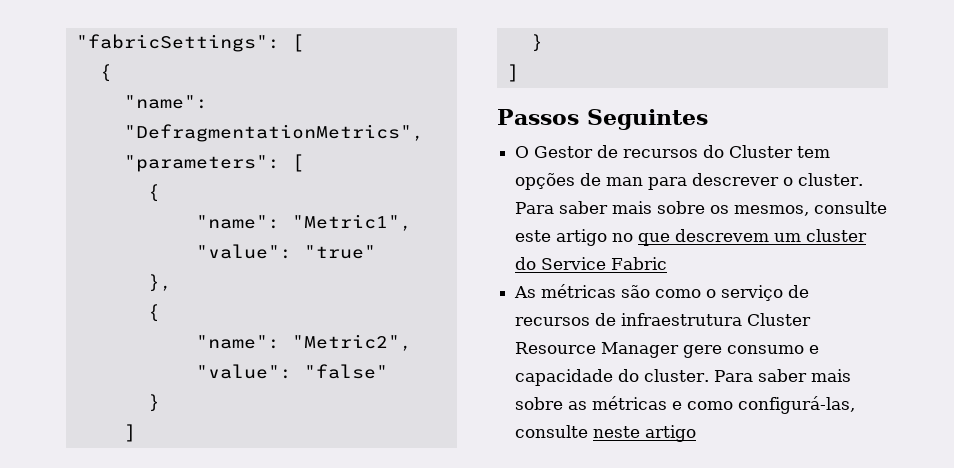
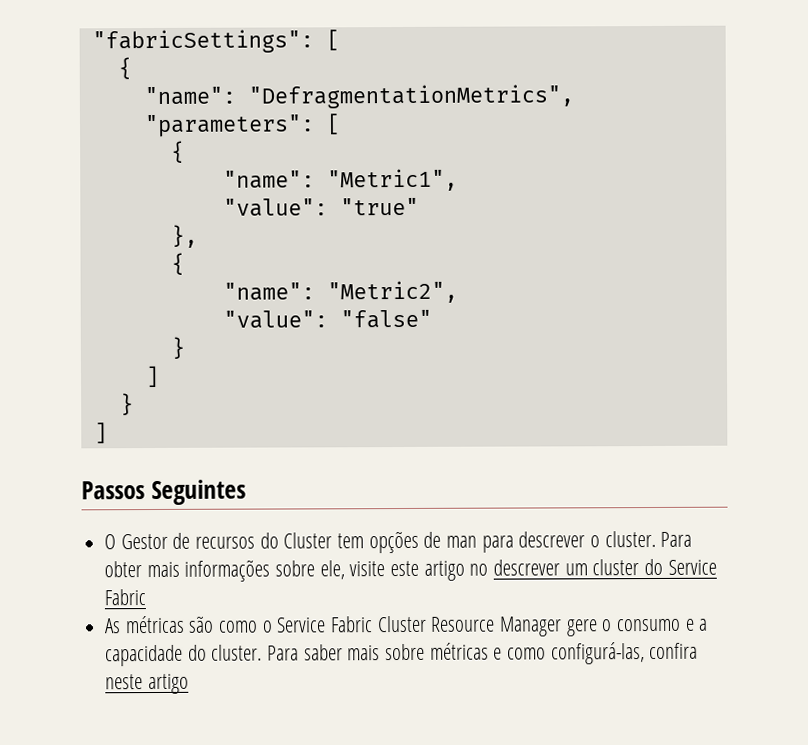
[559,201,888,216] saber mais sobre os mesmos, consulte -> [104,559,386,582] obter mais informações sobre ele, visite
[638,229,770,246] que descrevem -> [493,559,561,576] descrever
[721,285,810,301] [515,313,743,326] serviço de recursos de infraestrutura -> [276,616,374,633] Service Fabric
(723, 351) none -> [601,619,613,632] o
(820, 349) none -> [698,618,709,631] a
[568,401,588,410] as -> (426, 652) none
[515,425,589,438] consulte -> [649,642,699,660] confira

